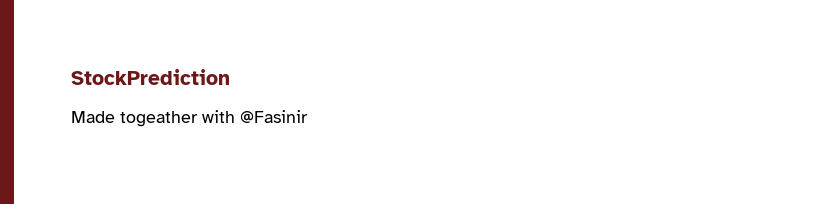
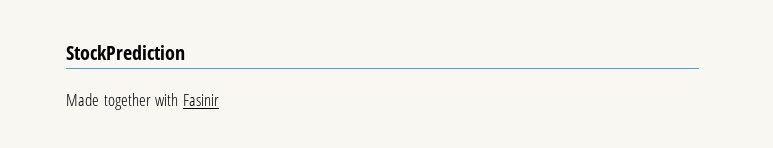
[120,110,308,127] togeather with @Fasinir -> [103,93,219,110] together with Fasinir

